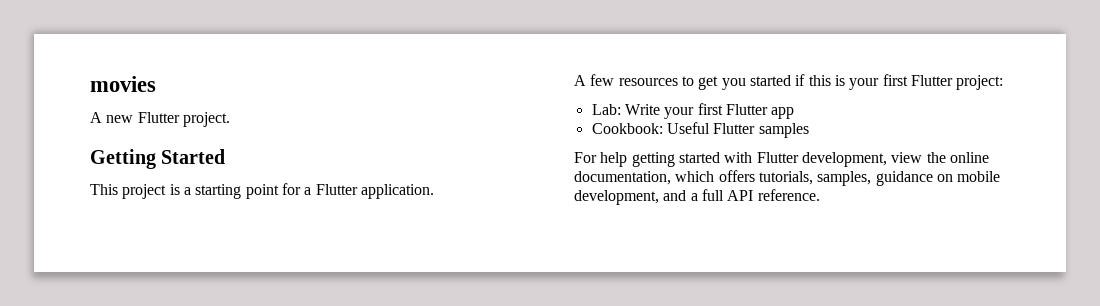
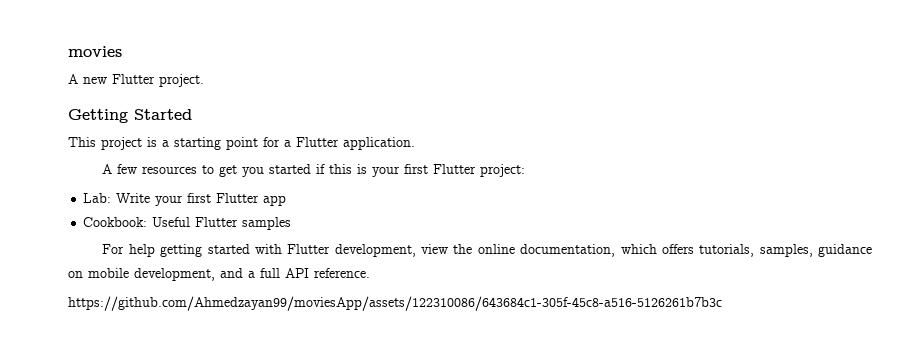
(820, 195) none -> [68,296,722,311] // https://github.com/Ahmedzayan99/moviesApp/assets/122310086/643684c1-305f-45c8-a516-5126261b7b3c

